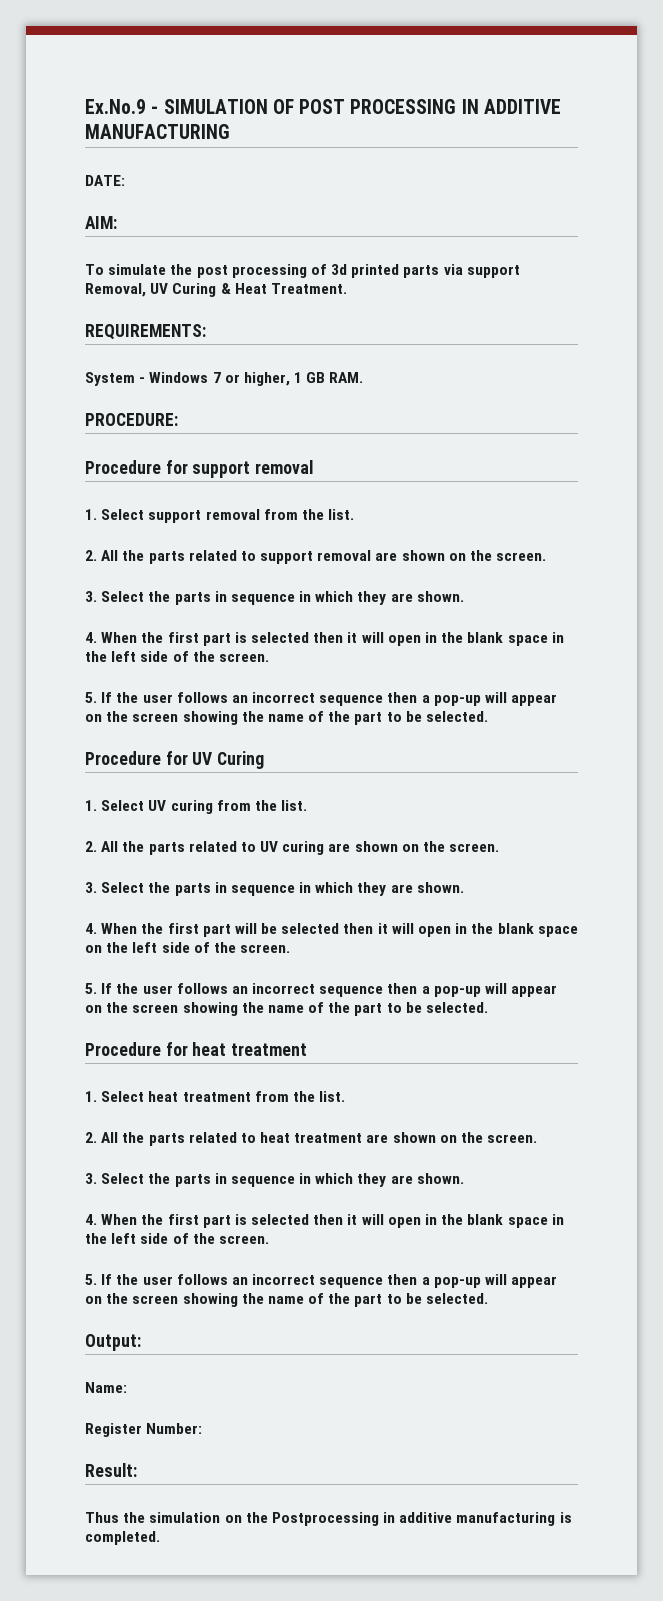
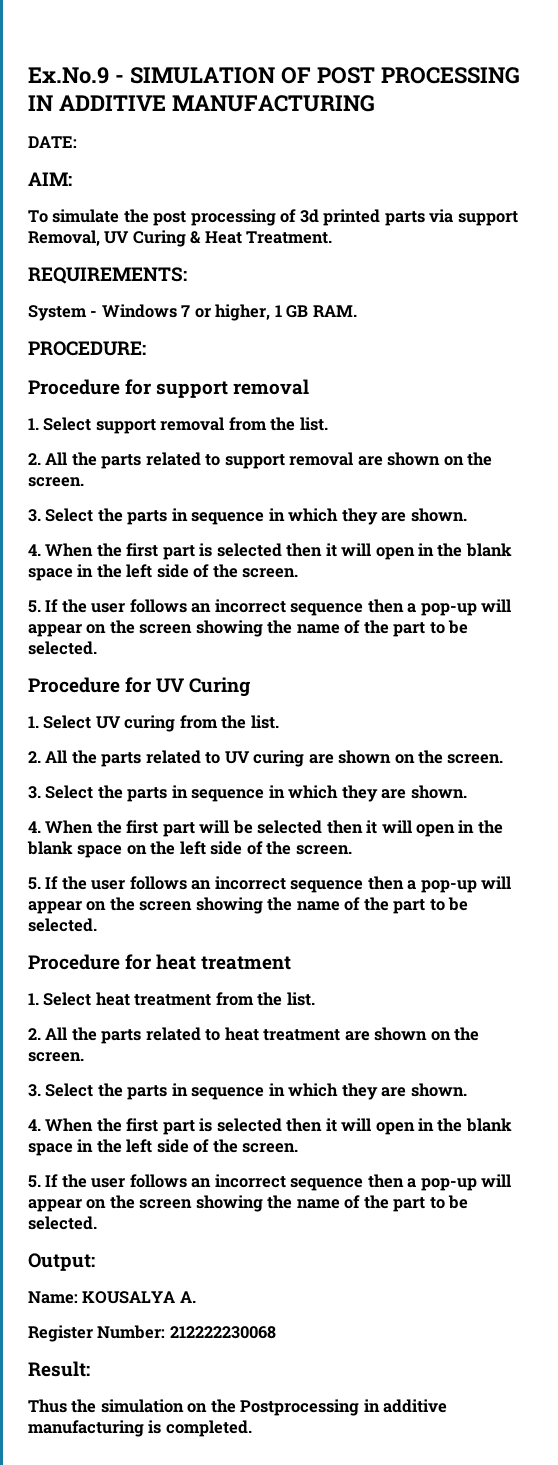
(127, 1387) none -> [82,1291,196,1304] KOUSALYA A.
(203, 1428) none -> [169,1326,276,1339] 212222230068

